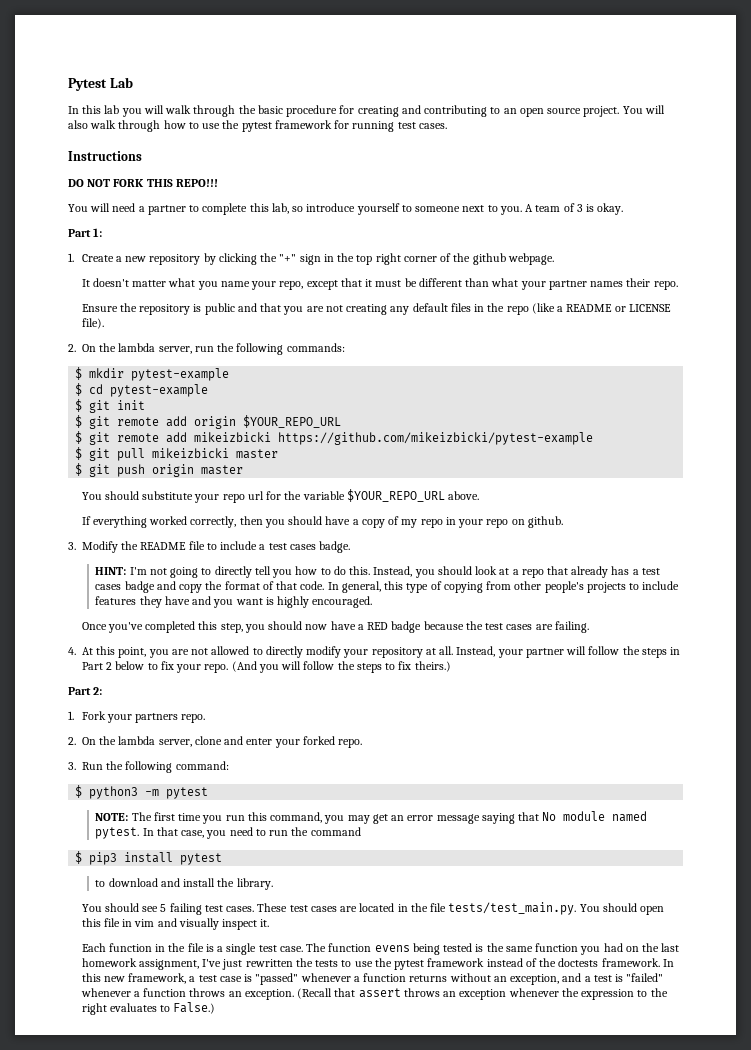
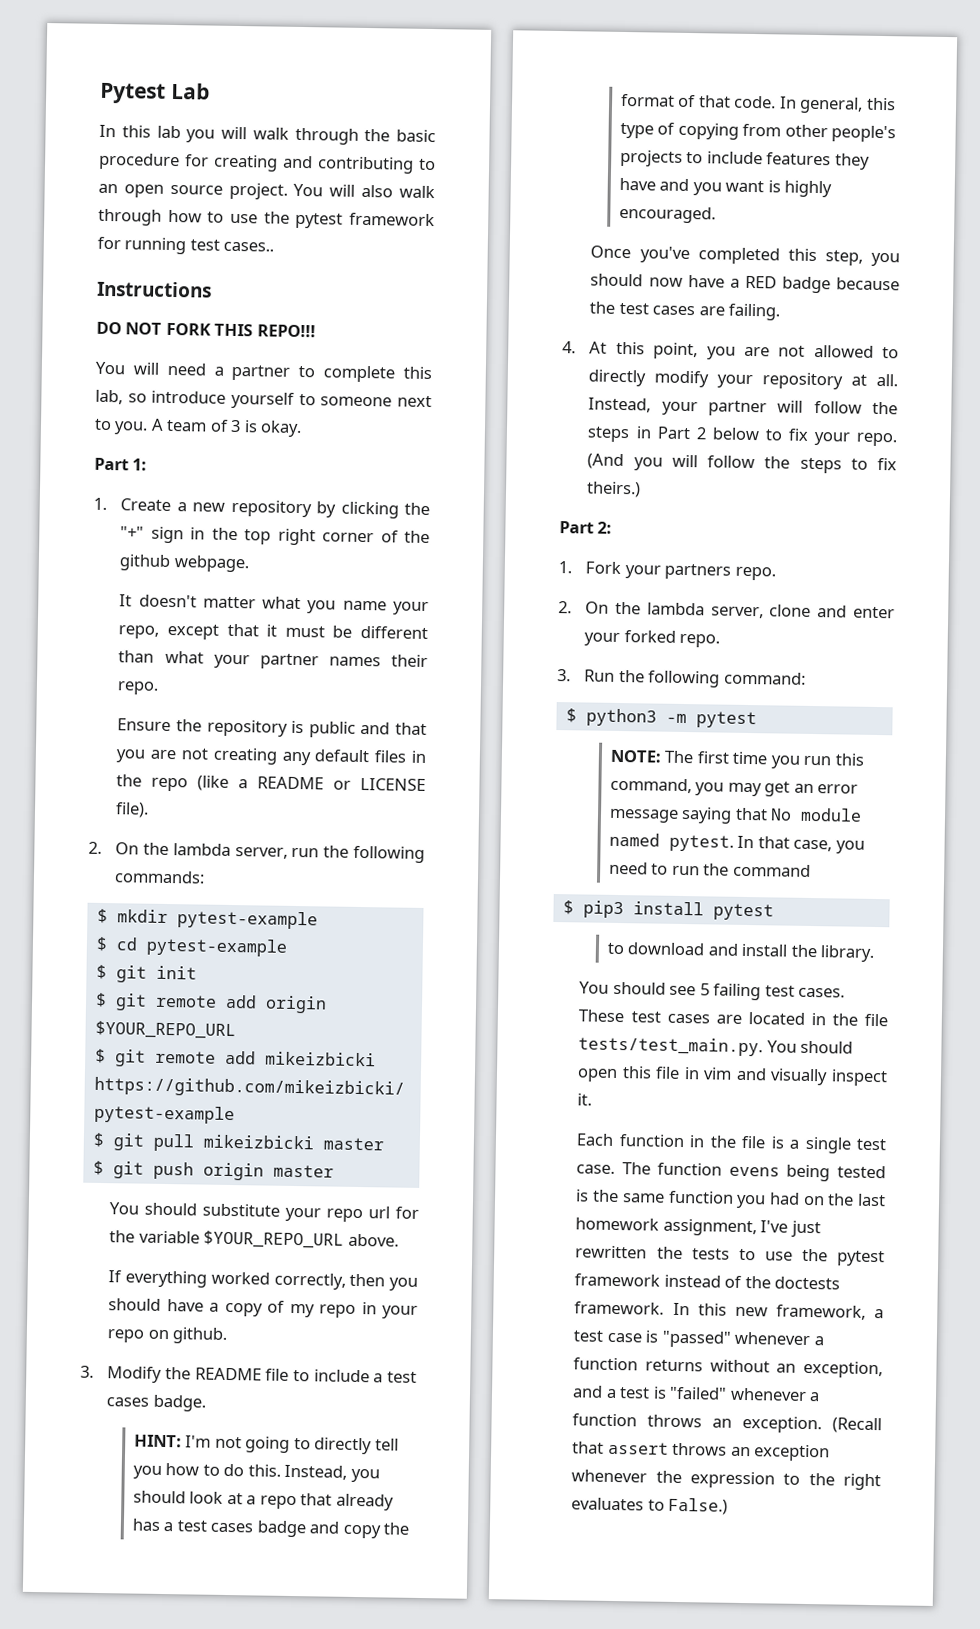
[418,123,447,129] cases. -> [223,241,275,252] cases..

